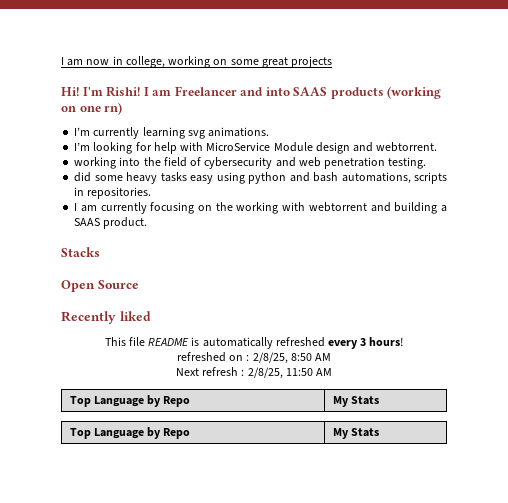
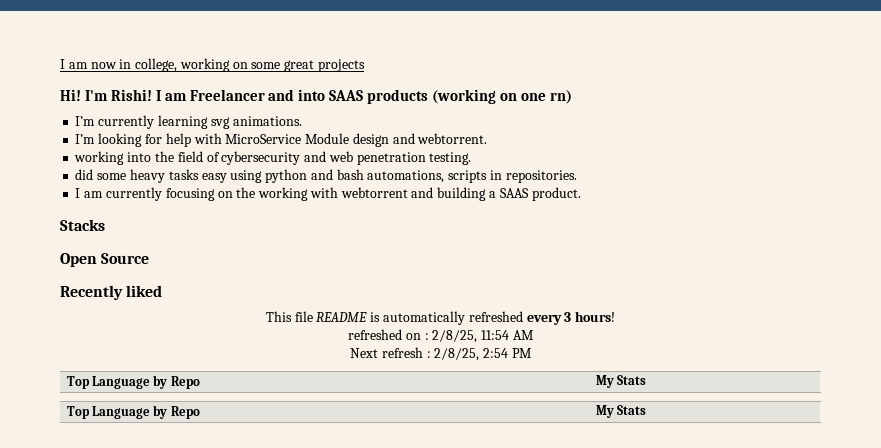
[290,353,312,361] 8:50 -> [481,330,510,340] 11:54
[285,368,333,376] 11:50 AM -> [483,348,532,358] 2:54 PM

